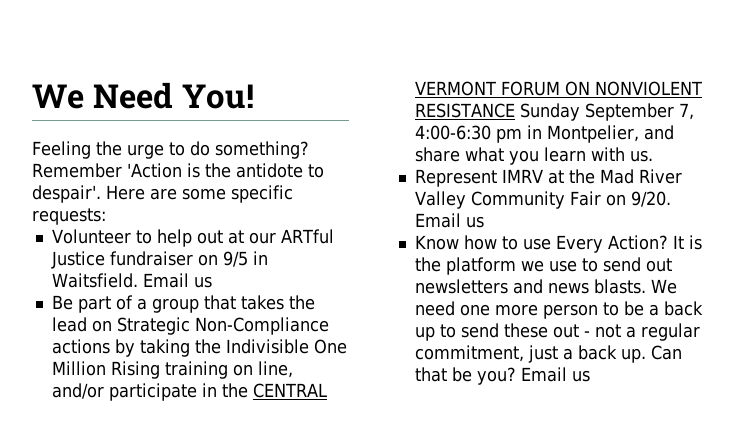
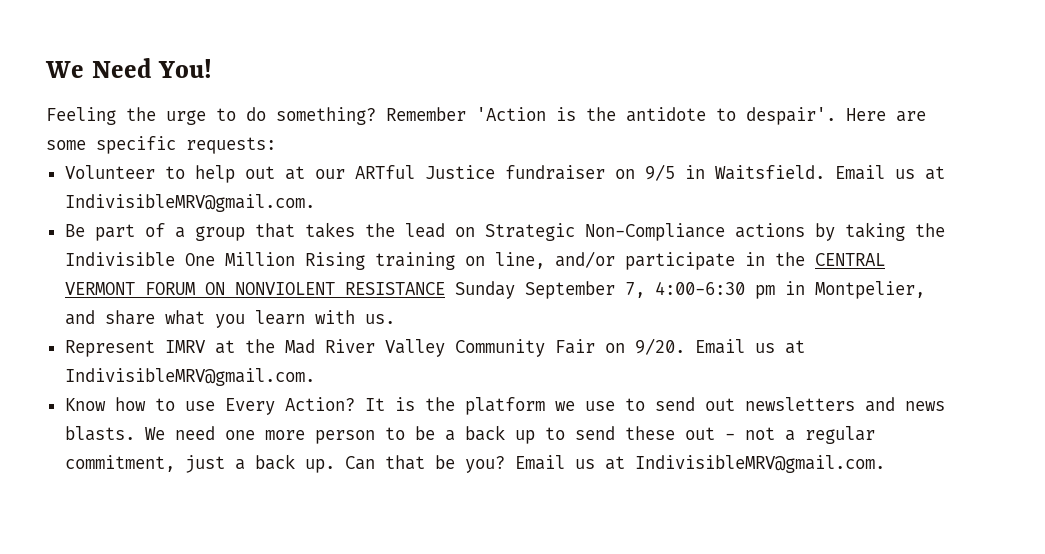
(212, 282) none -> [924,166,945,180] [64,194,315,212] at IndivisibleMRV@gmail.com.
(484, 222) none -> [784,340,805,354] [64,368,315,386] at IndivisibleMRV@gmail.com.
(590, 376) none -> [604,455,885,473] at IndivisibleMRV@gmail.com.

